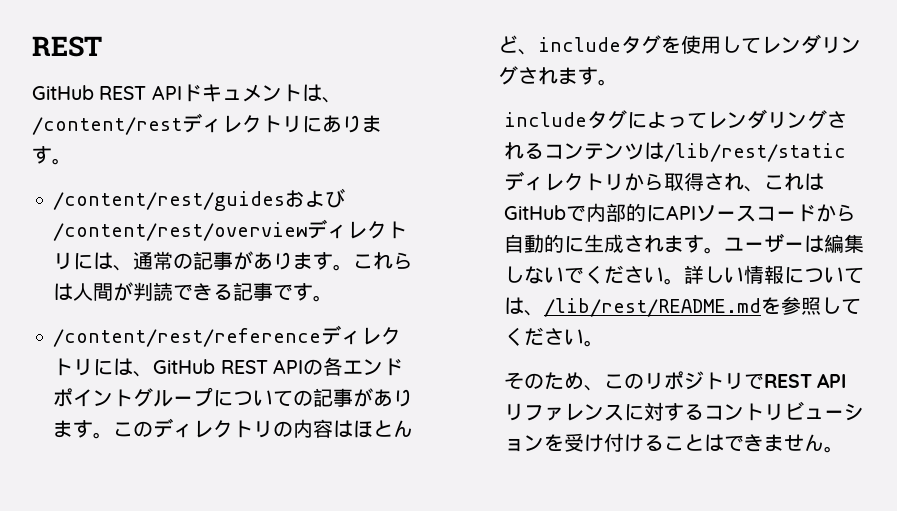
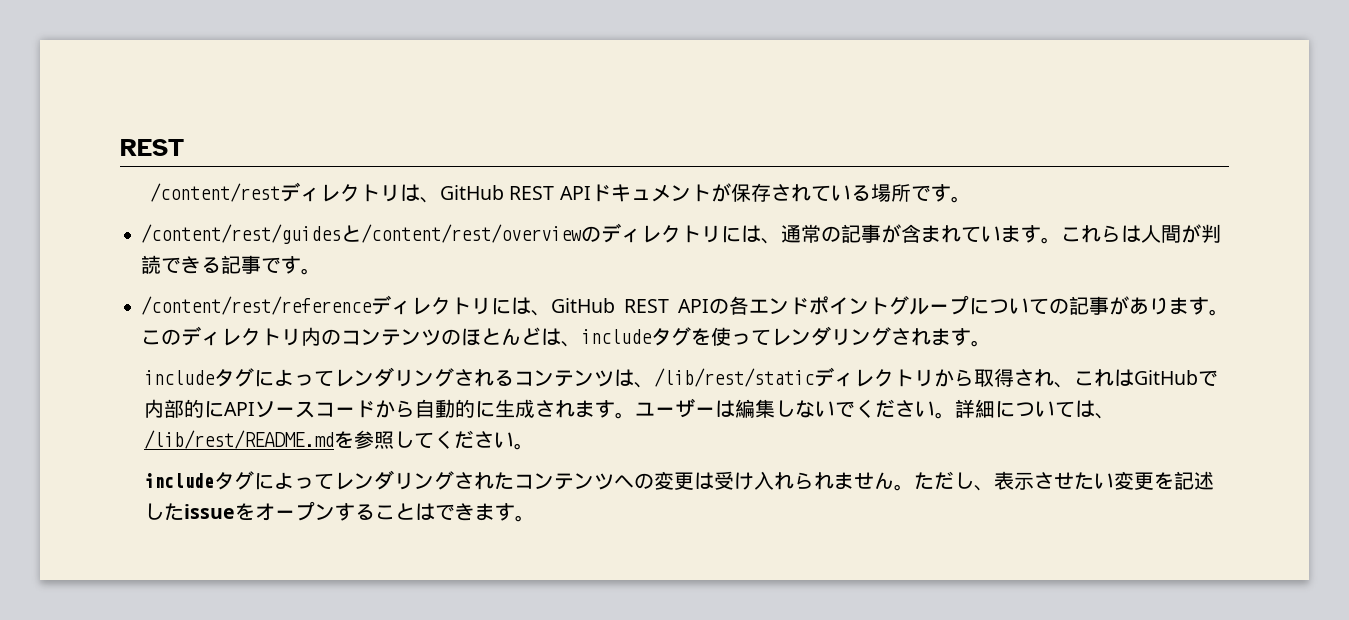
(102, 46) none -> [150,182,441,203] /content/restディレクトリは、
[301,84,342,103] [32,113,382,135] は、/content/restディレクトリにありま -> [710,183,931,202] が保存されている場所で
[285,188,346,208] [53,222,308,241] および/content/rest/overview -> [341,224,602,243] と/content/rest/overviewの
[253,252,294,270] あり -> [901,224,1002,243] 含まれてい
[273,419,354,438] の内容は -> [301,327,462,346] 内のコンテンツの
(519, 44) none -> [541,328,562,346] は
[701,36,742,54] 用し -> [731,333,752,345] っ
(665, 151) none -> [634,382,655,388] 、
[704,265,785,284] しい情報 -> [975,399,996,418] 細
[504,371,847,391] [504,401,865,421] [504,433,645,452] そのため、このリポジトリでREST APIリファレンスに対するコントリビューションを受け付け -> [144,470,1215,491] [144,501,356,521] includeタグによってレンダリングされたコンテンツへの変更は受け入れられません。ただし、表示させたい変更を記述したissueをオープンす
[784,434,825,452] せん -> [495,503,516,521] す

